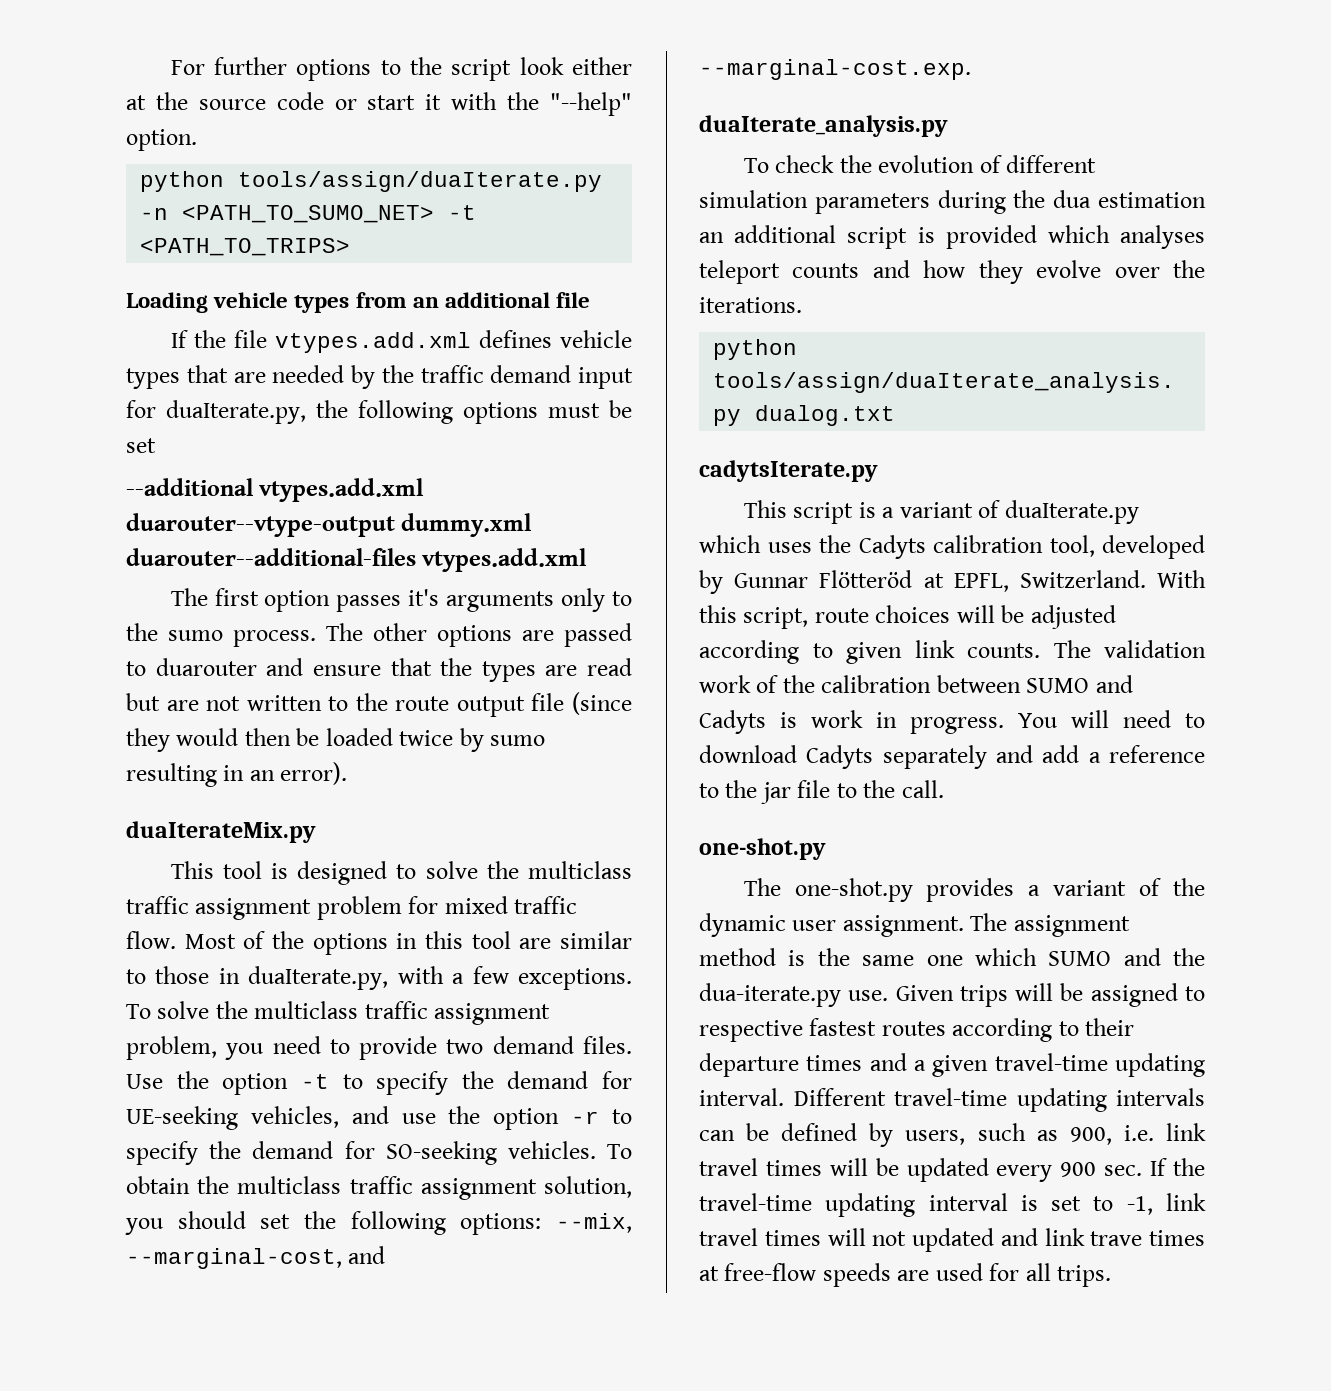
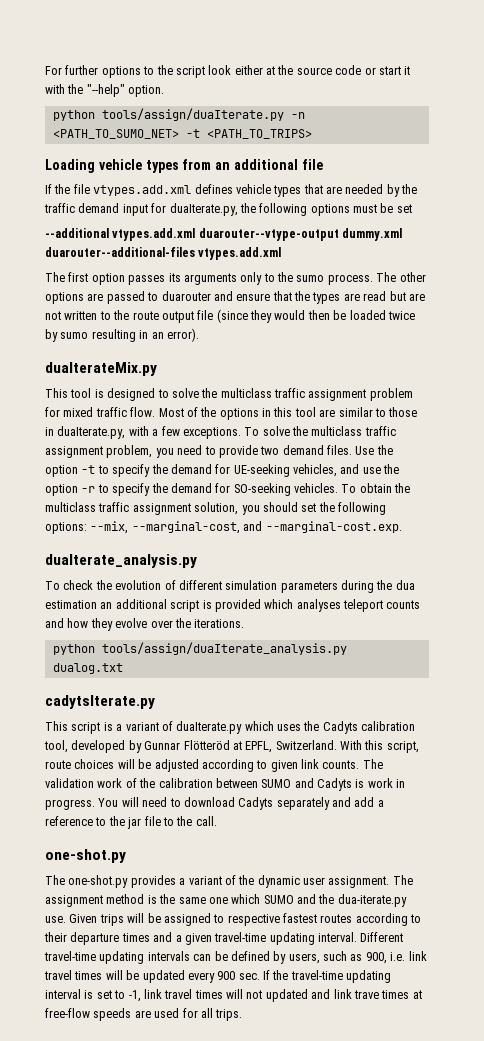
[408,589,440,606] it's -> [168,273,181,282] its

